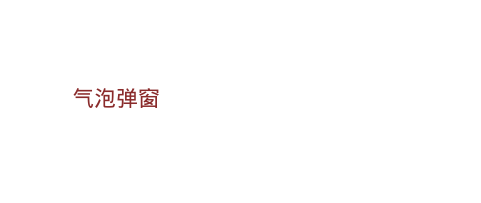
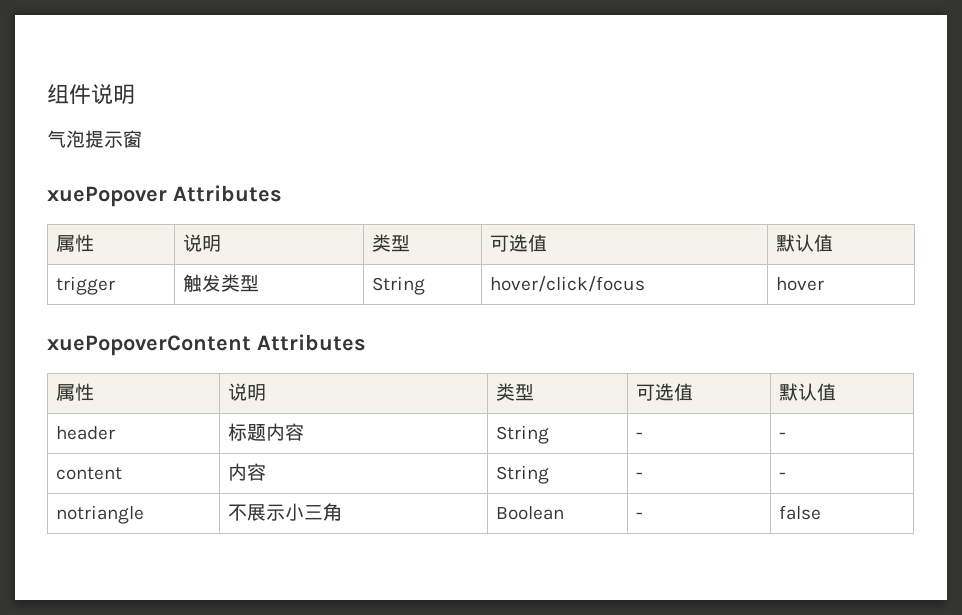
[72,88,160,108] 气泡弹窗 -> [47,84,135,105] [47,130,142,148] [47,185,282,207] [55,234,94,252] [182,234,221,252] [371,234,410,252] [489,234,547,252] [775,234,833,252] [55,276,115,295] [182,274,259,292] [371,276,425,295] [489,276,645,292] [775,277,824,291] [47,334,366,356] [55,383,94,401] [227,383,266,401] [495,383,534,401] [635,383,693,401] [778,383,836,401] [55,426,115,440] [227,423,304,441] [495,425,549,444] [635,432,643,439] [778,432,786,439] [55,467,122,480] [227,463,266,481] [495,465,549,484] [635,472,643,479] [778,472,786,479] [55,505,144,524] [227,503,342,521] [495,506,564,520] [635,512,643,519] [778,505,821,520] 组件说明 // 气泡提示窗 // xuePopover Attributes // 属性 | 说明 | 类型 | 可选值 | 默认值 // trigger | 触发类型 | String | hover/click/focus | hover // xuePopoverContent Attributes // 属性 | 说明 | 类型 | 可选值 | 默认值 // header | 标题内容 | String | - | - // content | 内容 | String | - | - // notriangle | 不展示小三角 | Boolean | - | false

